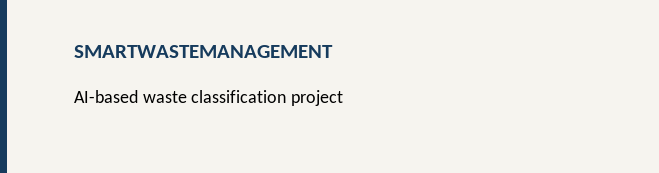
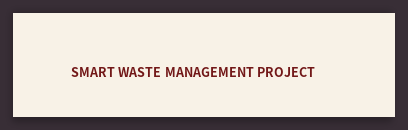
[74,45,333,58] [74,90,344,106] SMARTWASTEMANAGEMENT // AI-based waste classification project -> [71,67,316,77] SMART WASTE MANAGEMENT PROJECT

